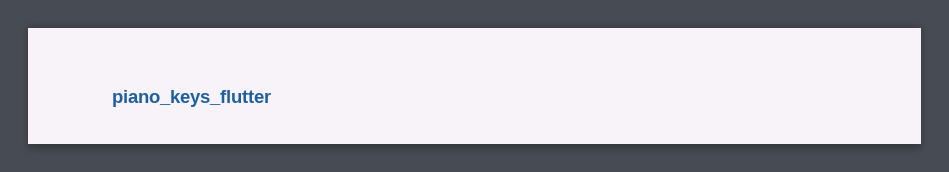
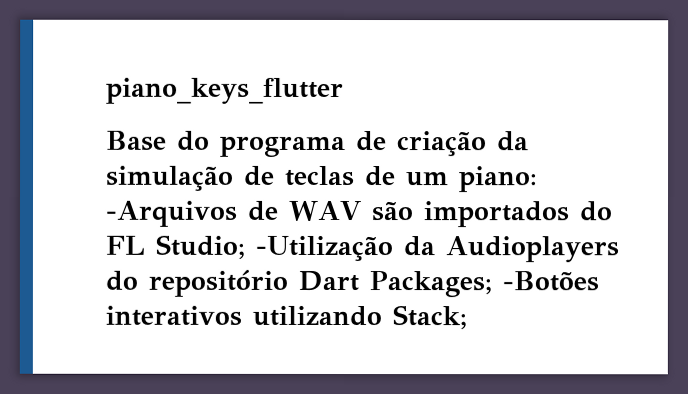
(271, 98) none -> [106,130,529,158] [106,165,538,193] [105,200,612,228] [105,234,619,263] [105,269,599,298] [105,305,467,330] // Base do programa de criação da simulação de teclas de um piano: -Arquivos de WAV são importados do FL Studio; -Utilização da Audioplayers do repositório Dart Packages; -Botões interativos utilizando Stack;

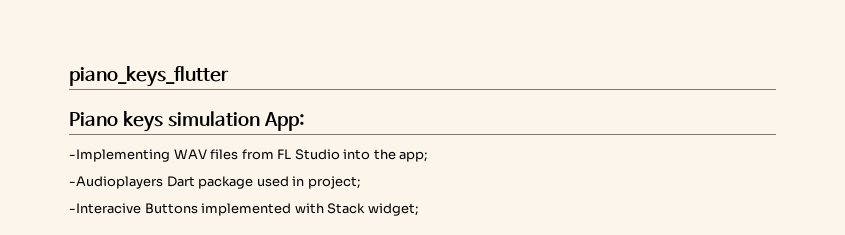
[106,130,529,158] [106,165,538,193] [105,200,612,228] [105,234,619,263] [105,269,599,298] [105,305,467,330] Base do programa de criação da simulação de teclas de um piano: -Arquivos de WAV são importados do FL Studio; -Utilização da Audioplayers do repositório Dart Packages; -Botões interativos utilizando Stack; -> [69,111,305,132] [69,149,428,162] [69,176,360,189] [69,203,418,216] Piano keys simulation App: // -Implementing WAV files from FL Studio into the app; // -Audioplayers Dart package used in project; // -Interacive Buttons implemented with Stack widget;

